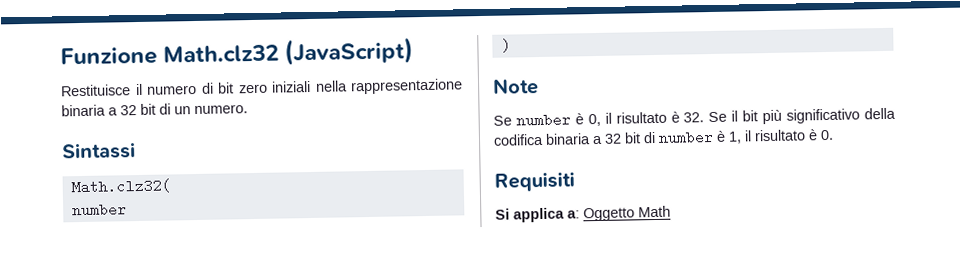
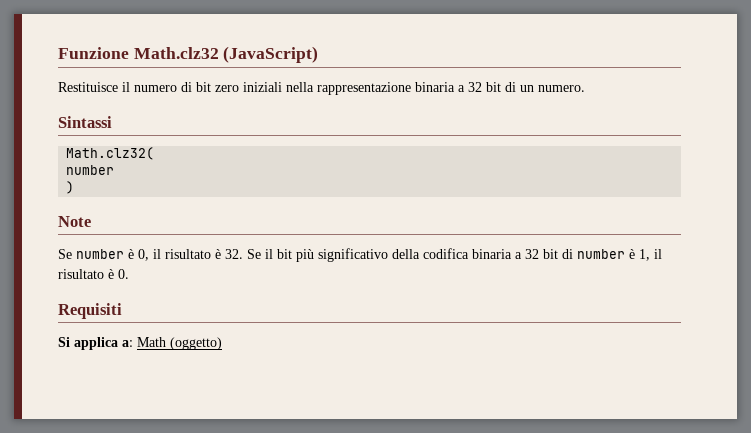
[583,205,671,222] Oggetto Math -> [137,337,222,350] Math (oggetto)

